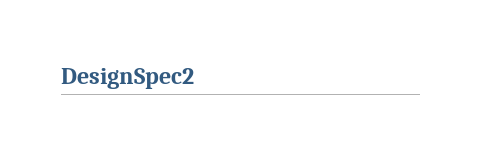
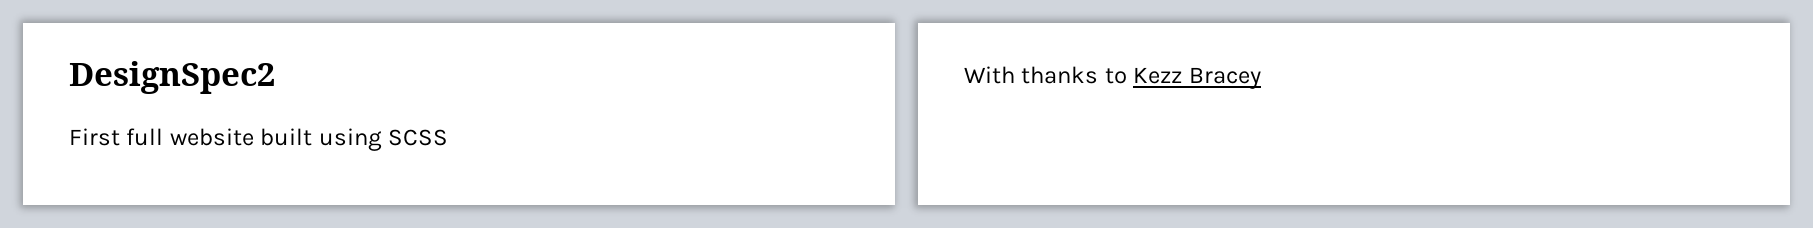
(194, 78) none -> [69,128,449,151] [964,66,1261,89] // First full website built using SCSS // With thanks to Kezz Bracey

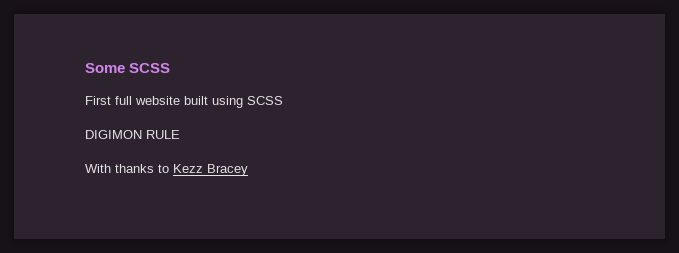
[69,61,275,94] DesignSpec2 -> [85,63,171,73] Some SCSS
(449, 137) none -> [85,130,180,139] // DIGIMON RULE

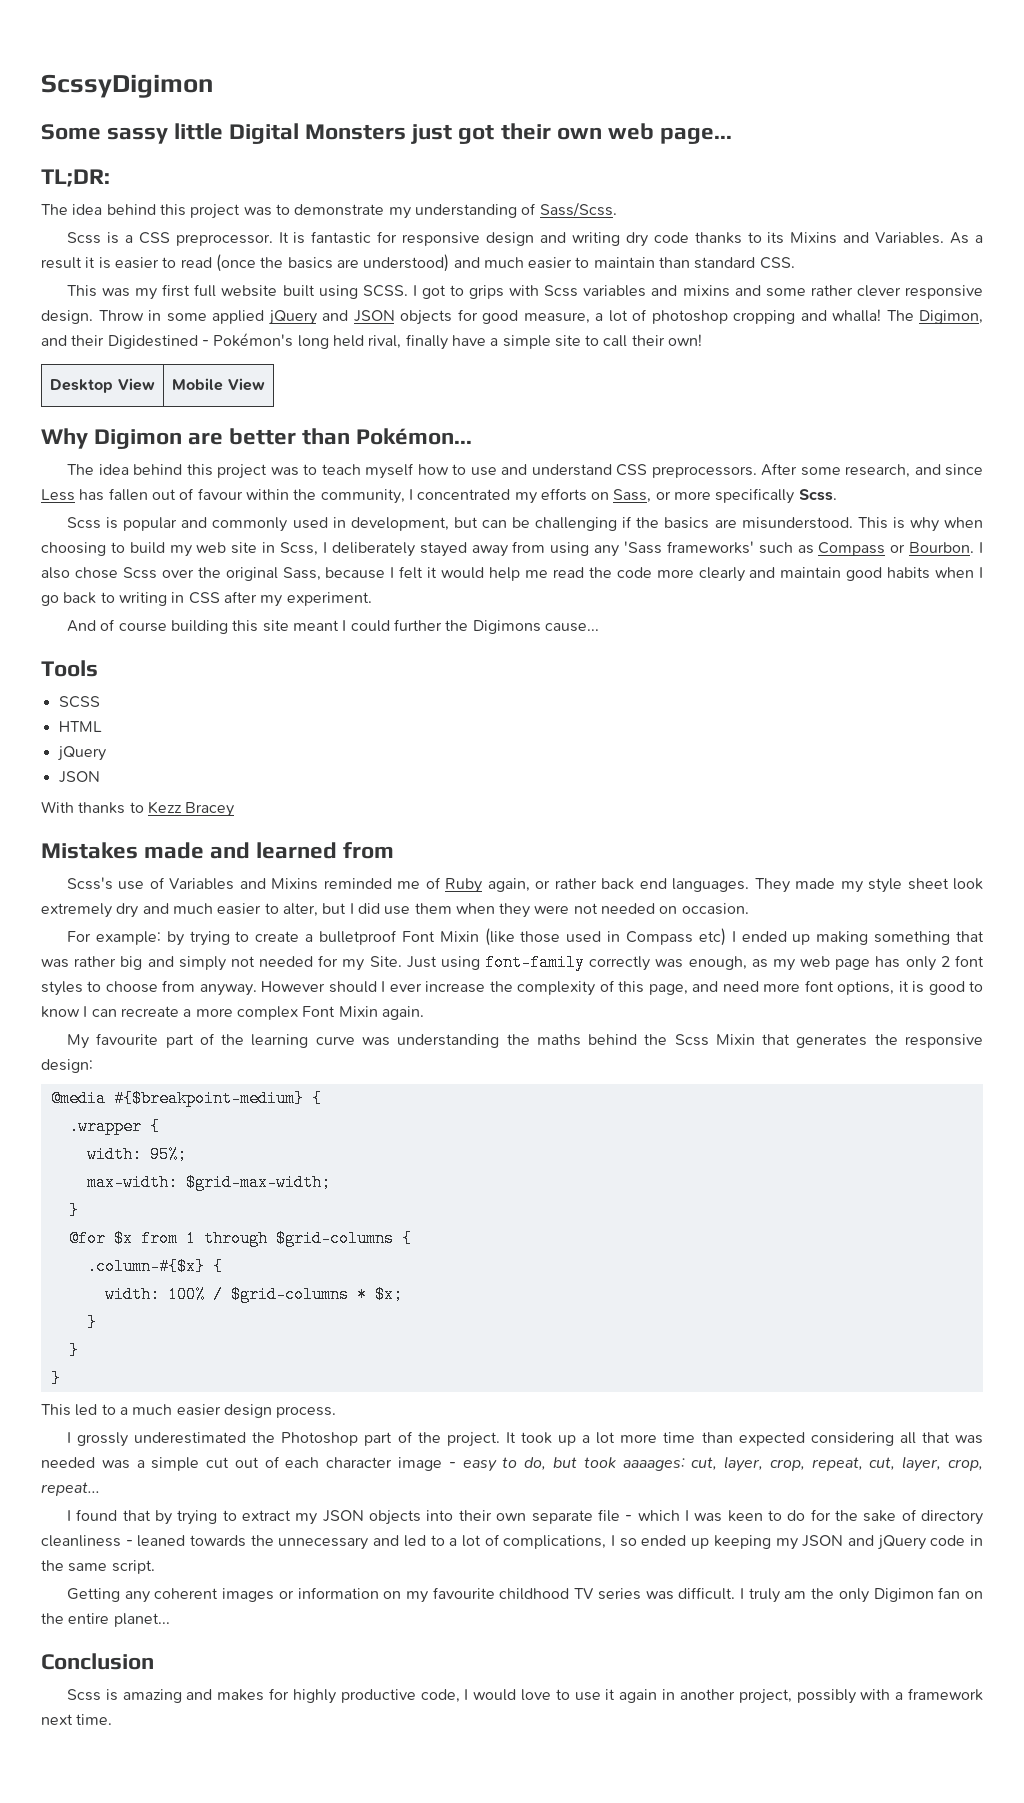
[85,63,171,73] [85,96,283,108] [85,130,180,139] Some SCSS // First full website built using SCSS // DIGIMON RULE -> [41,74,213,98] [41,123,732,144] [41,169,110,187] [41,202,617,219] [67,231,983,247] [41,254,795,272] [67,284,984,300] [41,309,983,325] [41,333,703,350] [50,378,155,393] [172,378,265,391] [41,428,473,449] [67,463,984,479] [41,488,837,504] [67,516,984,532] [41,541,984,557] [41,566,983,582] [41,591,372,607] [67,619,599,634] [41,660,98,677] [58,696,100,708] [58,721,102,732] [56,746,106,761] [58,771,100,783] ScssyDigimon // Some sassy little Digital Monsters just got their own web page... // TL;DR: // The idea behind this project was to demonstrate my understanding of Sass/Scss. // Scss is a CSS preprocessor. It is fantastic for responsive design and writing dry code thanks to its Mixins and Variables. As a result it is easier to read (once the basics are understood) and much easier to maintain than standard CSS. // This was my first full website built using SCSS. I got to grips with Scss variables and mixins and some rather clever responsive design. Throw in some applied jQuery and JSON objects for good measure, a lot of photoshop cropping and whalla! The Digimon, and their Digidestined - Pokémon's long held rival, finally have a simple site to call their own! // Desktop View | Mobile View // Why Digimon are better than Pokémon... // The idea behind this project was to teach myself how to use and understand CSS preprocessors. After some research, and since Less has fallen out of favour within the community, I concentrated my efforts on Sass, or more specifically Scss. // Scss is popular and commonly used in development, but can be challenging if the basics are misunderstood. This is why when choosing to build my web site in Scss, I deliberately stayed away from using any 'Sass frameworks' such as Compass or Bourbon. I also chose Scss over the original Sass, because I felt it would help me read the code more clearly and maintain good habits when I go back to writing in CSS after my experiment. // And of course building this site meant I could further the Digimons cause... // Tools // SCSS // HTML // jQuery // JSON
(248, 170) none -> [41,842,395,859] [67,877,983,893] [41,903,749,918] [67,928,985,946] [41,954,984,971] [41,980,984,996] [41,1006,424,1020] [67,1033,984,1049] [41,1059,93,1073] [50,1090,322,1107] [68,1118,160,1135] [86,1146,187,1163] [86,1174,331,1191] [68,1202,79,1219] [68,1230,412,1247] [86,1258,223,1275] [104,1286,403,1303] [86,1314,97,1331] [68,1342,79,1359] [50,1370,61,1387] [41,1404,337,1418] [67,1431,983,1447] [41,1456,983,1472] [41,1482,100,1496] [67,1509,983,1525] [41,1534,983,1550] [41,1560,155,1574] [67,1587,984,1603] [41,1613,170,1627] [41,1653,154,1670] [67,1688,984,1704] [41,1714,113,1725] // Mistakes made and learned from // Scss's use of Variables and Mixins reminded me of Ruby again, or rather back end languages. They made my style sheet look extremely dry and much easier to alter, but I did use them when they were not needed on occasion. // For example: by trying to create a bulletproof Font Mixin (like those used in Compass etc) I ended up making something that was rather big and simply not needed for my Site. Just using font-family correctly was enough, as my web page has only 2 font styles to choose from anyway. However should I ever increase the complexity of this page, and need more font options, it is good to know I can recreate a more complex Font Mixin again. // My favourite part of the learning curve was understanding the maths behind the Scss Mixin that generates the responsive design: // @media #{$breakpoint-medium} { // .wrapper { // width: 95%; // max-width: $grid-max-width; // } // @for $x from 1 through $grid-columns { // .column-#{$x} { // width: 100% / $grid-columns * $x; // } // } // } // This led to a much easier design process. // I grossly underestimated the Photoshop part of the project. It took up a lot more time than expected considering all that was needed was a simple cut out of each character image - easy to do, but took aaaages: cut, layer, crop, repeat, cut, layer, crop, repeat... // I found that by trying to extract my JSON objects into their own separate file - which I was keen to do for the sake of directory cleanliness - leaned towards the unnecessary and led to a lot of complications, I so ended up keeping my JSON and jQuery code in the same script. // Getting any coherent images or information on my favourite childhood TV series was difficult. I truly am the only Digimon fan on the entire planet... // Conclusion // Scss is amazing and makes for highly productive code, I would love to use it again in another project, possibly with a framework next time.

